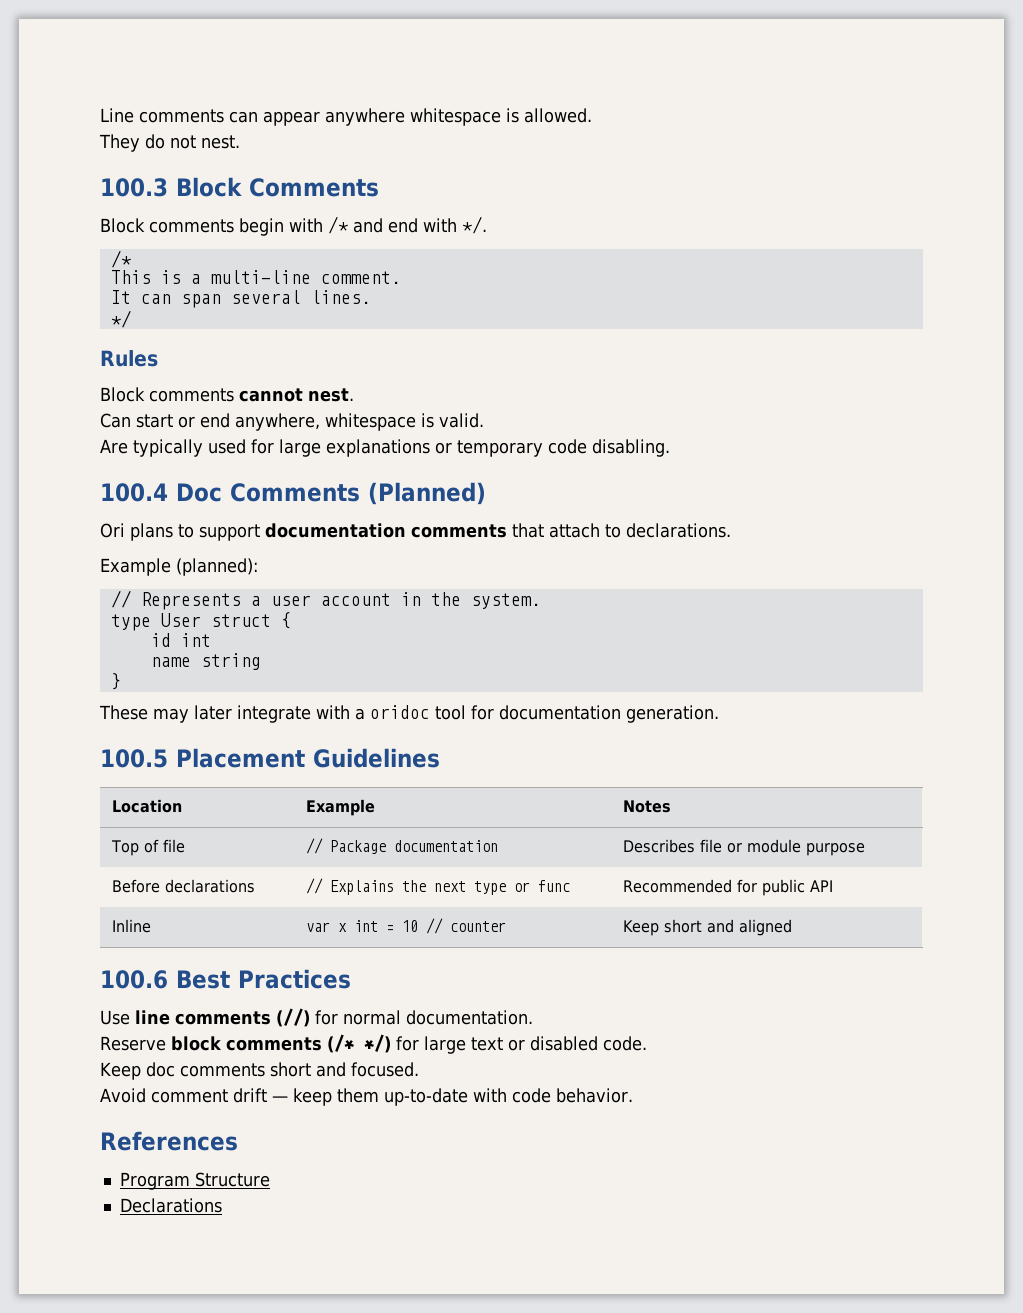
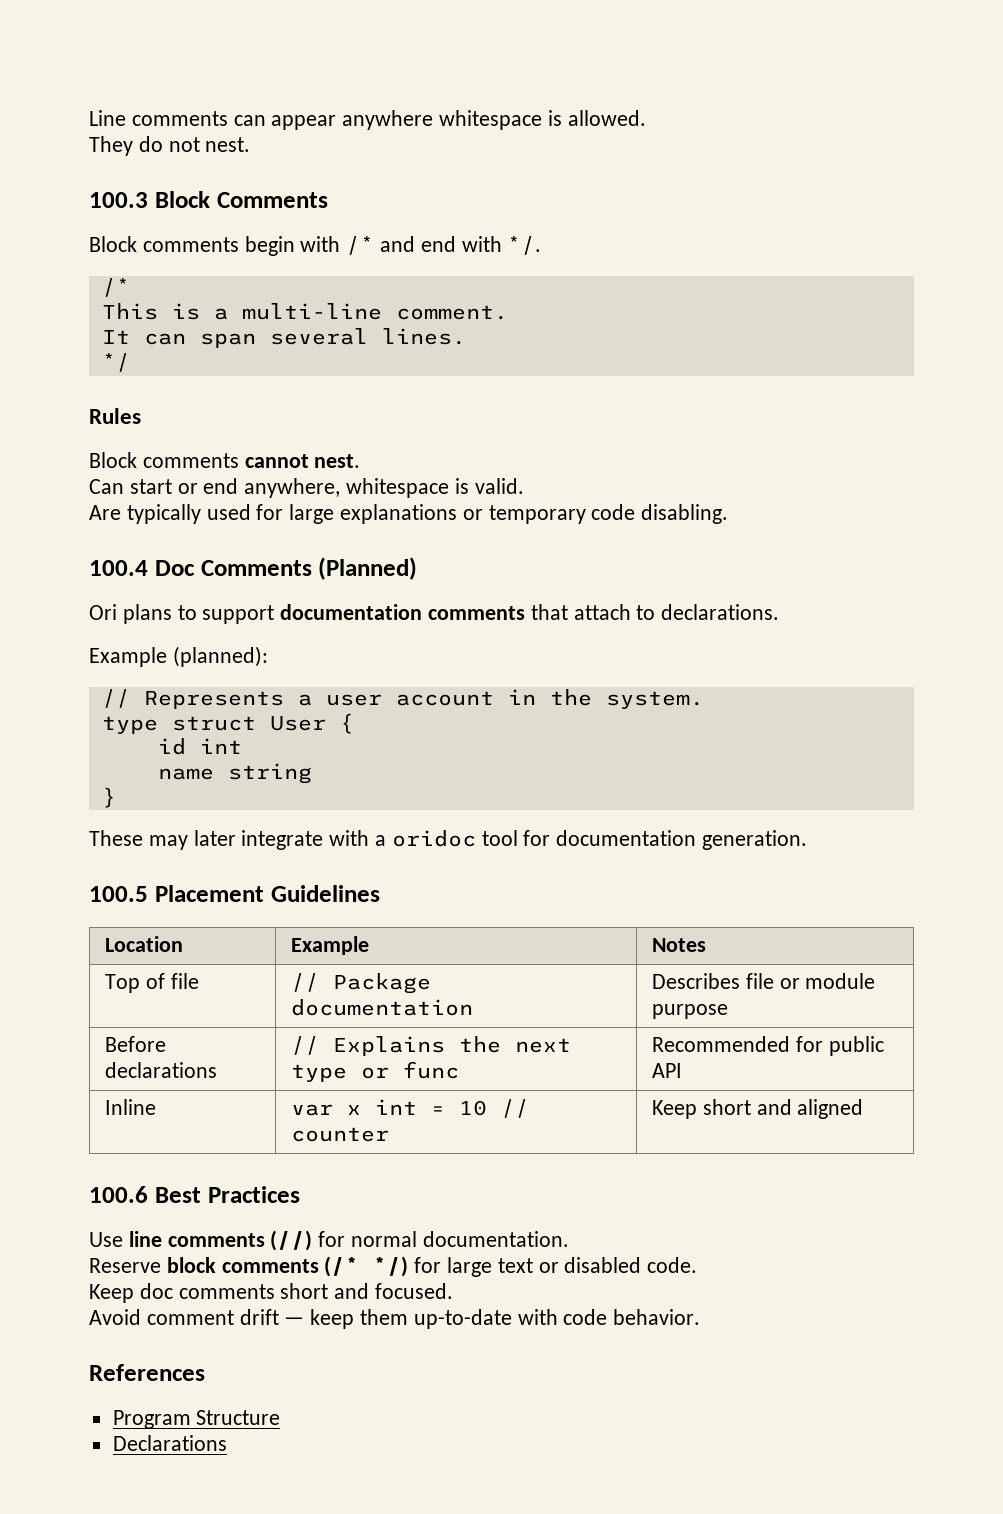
[160,613,271,627] User struct -> [171,716,326,731] struct User

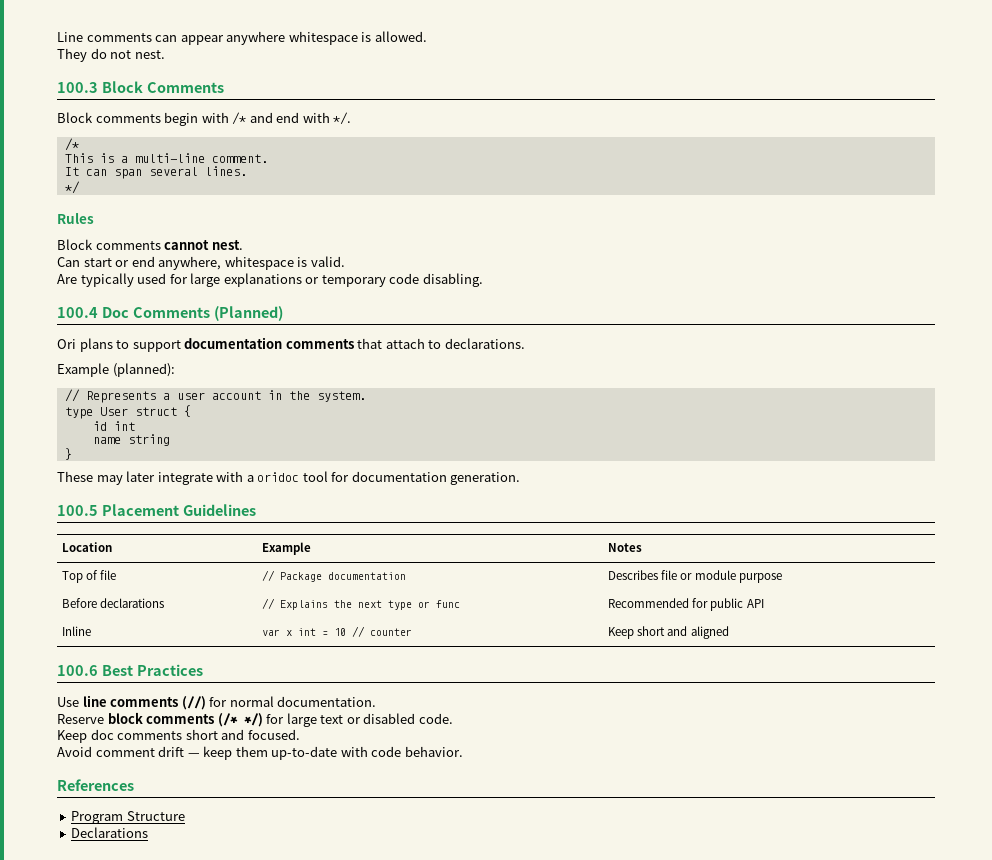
[171,716,326,731] struct User -> [99,407,177,416] User struct

